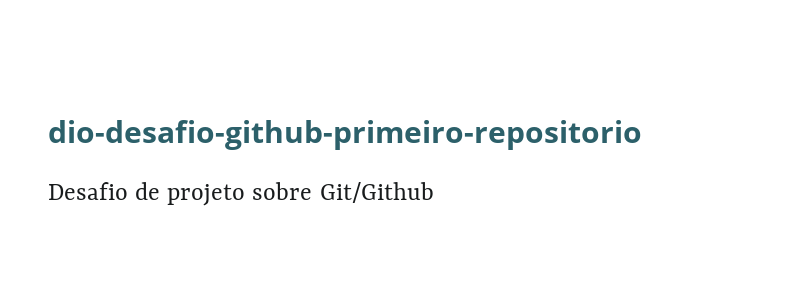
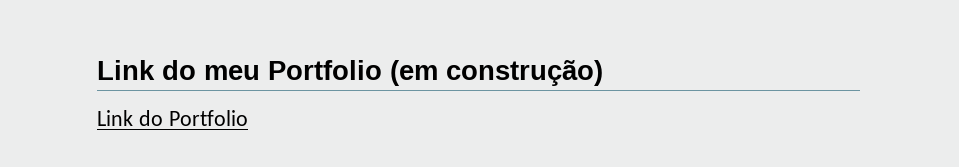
[48,120,642,150] [48,182,434,206] dio-desafio-github-primeiro-repositorio // Desafio de projeto sobre Git/Github -> [97,60,603,86] [97,110,248,126] Link do meu Portfolio (em construção) // Link do Portfolio

